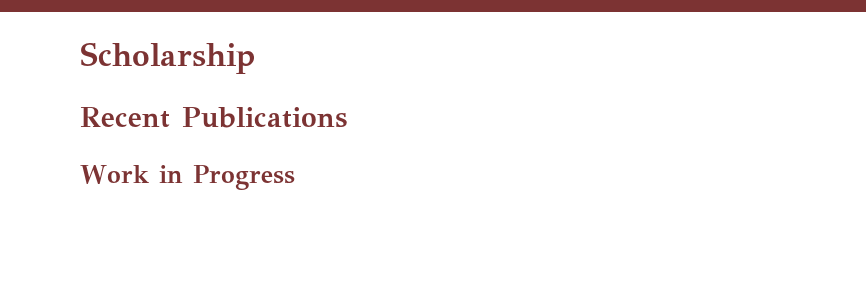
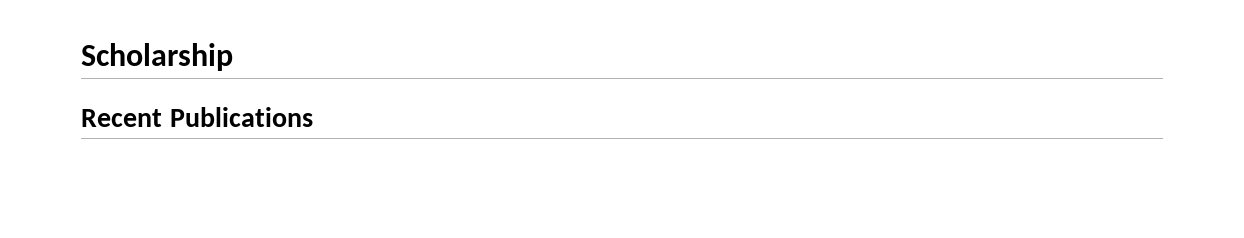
[80,165,295,190] // Work in Progress -> (313, 117) none

